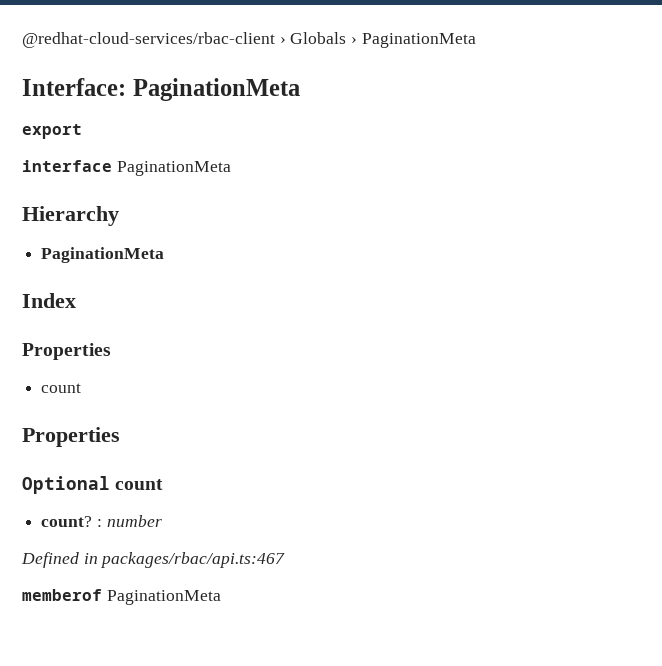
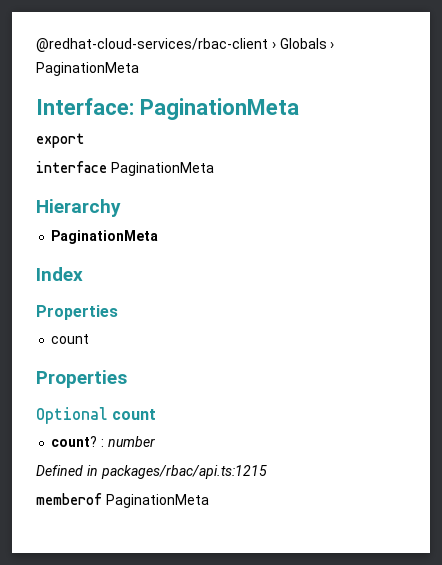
[100,552,286,568] packages/rbac/api.ts:467 -> [100,465,267,479] packages/rbac/api.ts:1215

